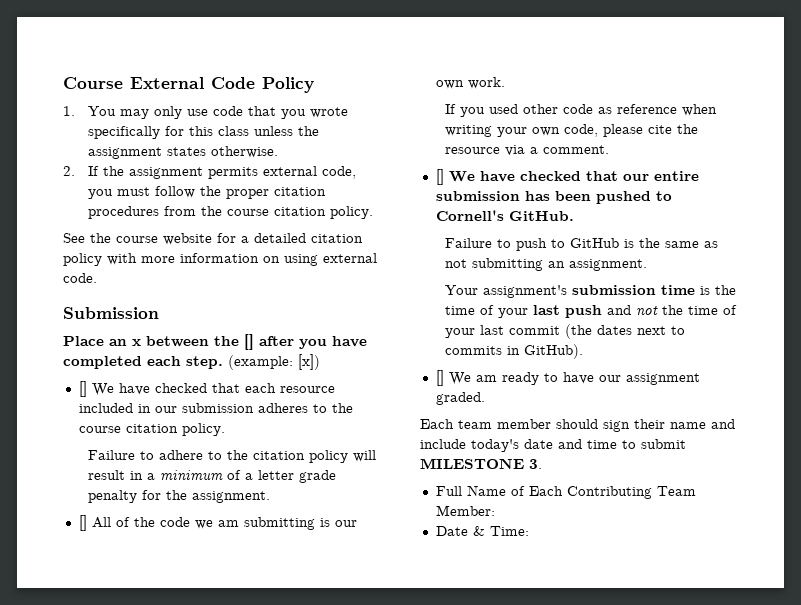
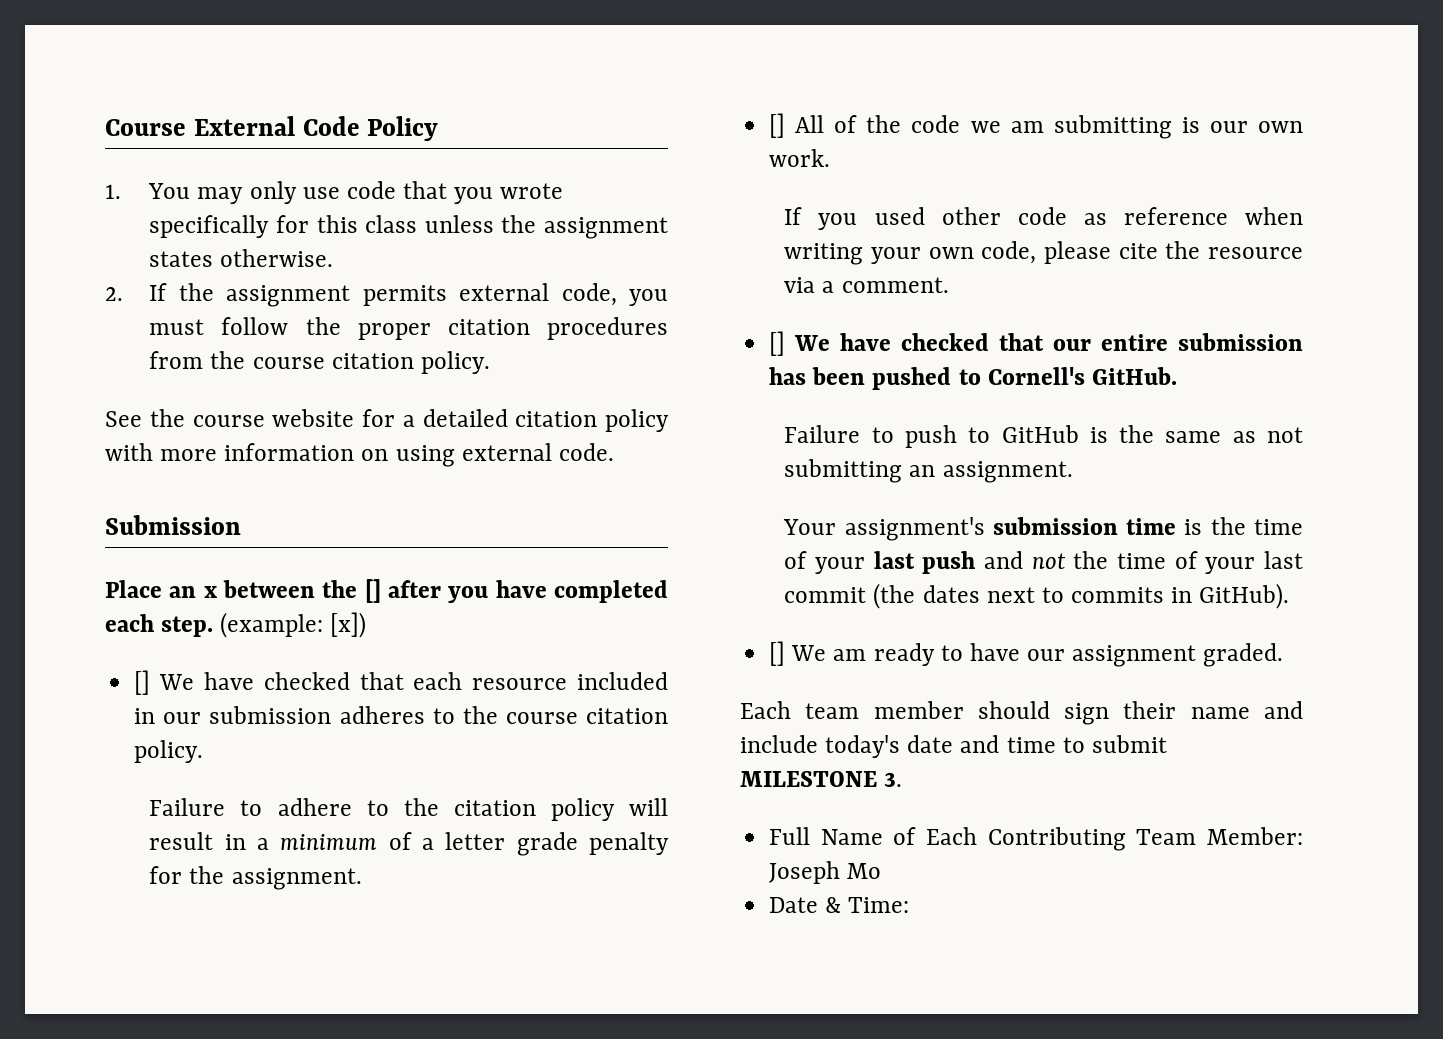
(495, 510) none -> [769,861,882,884] Joseph Mo

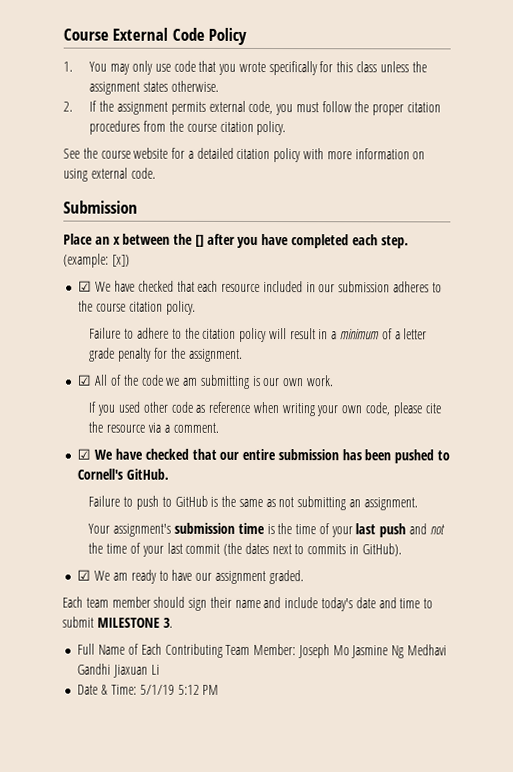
[134,670,151,695] [] -> [78,280,93,292] ☑
[769,113,786,138] [] -> [78,374,93,386] ☑
[769,331,786,356] [] -> [77,448,92,460] ☑
[769,641,786,666] [] -> [77,569,92,581] ☑
(882, 871) none -> [351,644,447,659] [77,663,160,678] Jasmine Ng Medhavi Gandhi Jiaxuan Li
(910, 905) none -> [139,684,220,695] 5/1/19 5:12 PM

